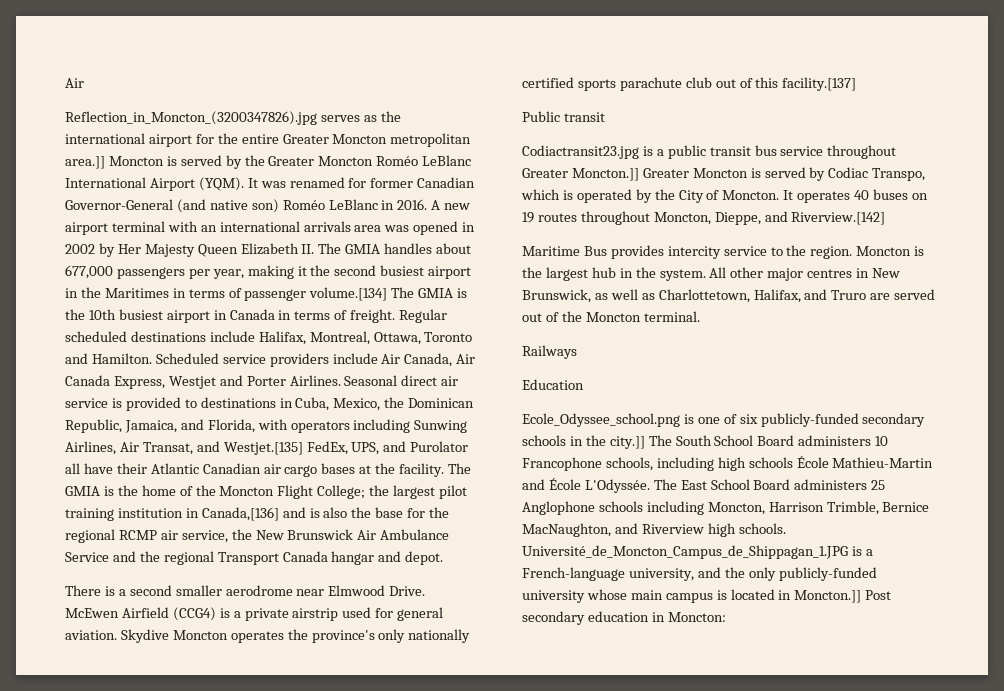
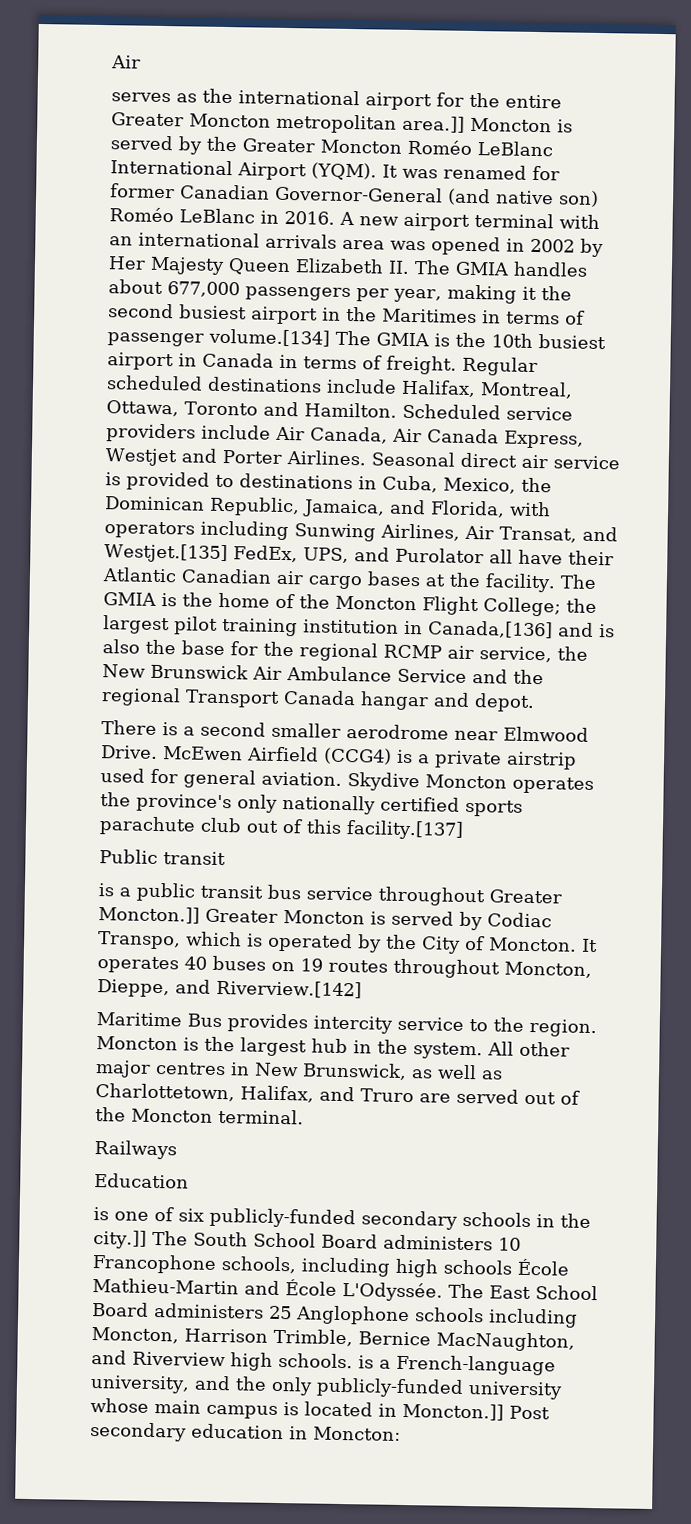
[65,111,317,125] Reflection_in_Moncton_(3200347826).jpg -> (141, 62) none
[522,145,639,159] Codiactransit23.jpg -> (226, 858) none
[522,413,680,427] Ecole_Odyssee_school.png -> (189, 1181) none
[522,545,848,559] Université_de_Moncton_Campus_de_Shippagan_1.JPG -> (353, 1361) none

